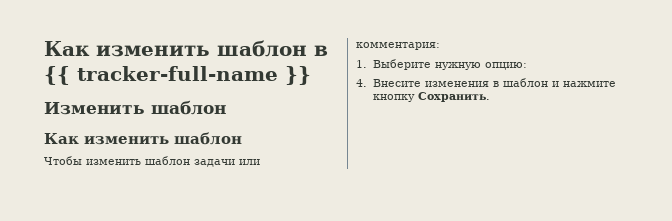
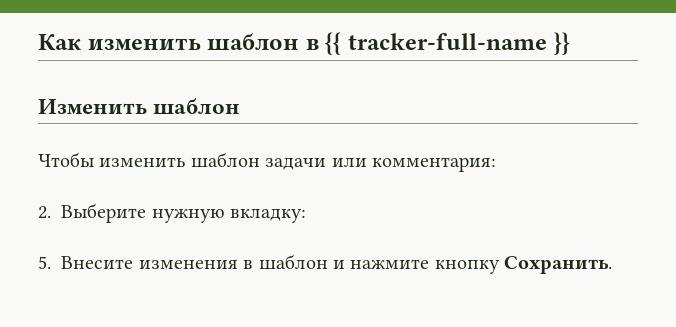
[44,132,242,145] // Как изменить шаблон -> (241, 106) none
[356,60,367,68] 1. -> [38,206,51,219] 2.
[484,62,527,70] [356,79,367,87] опцию: // 4. -> [230,208,307,223] [38,256,51,269] вкладку: // 5.

